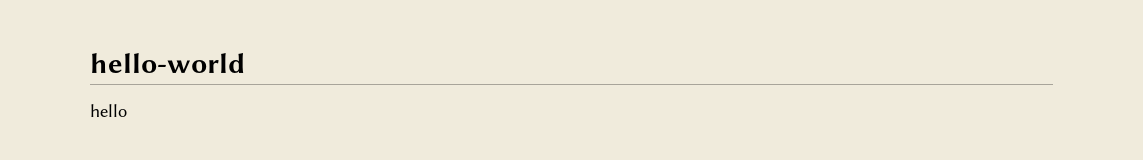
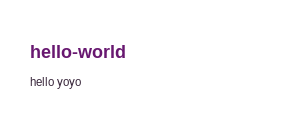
(127, 110) none -> [57,79,82,89] yoyo

